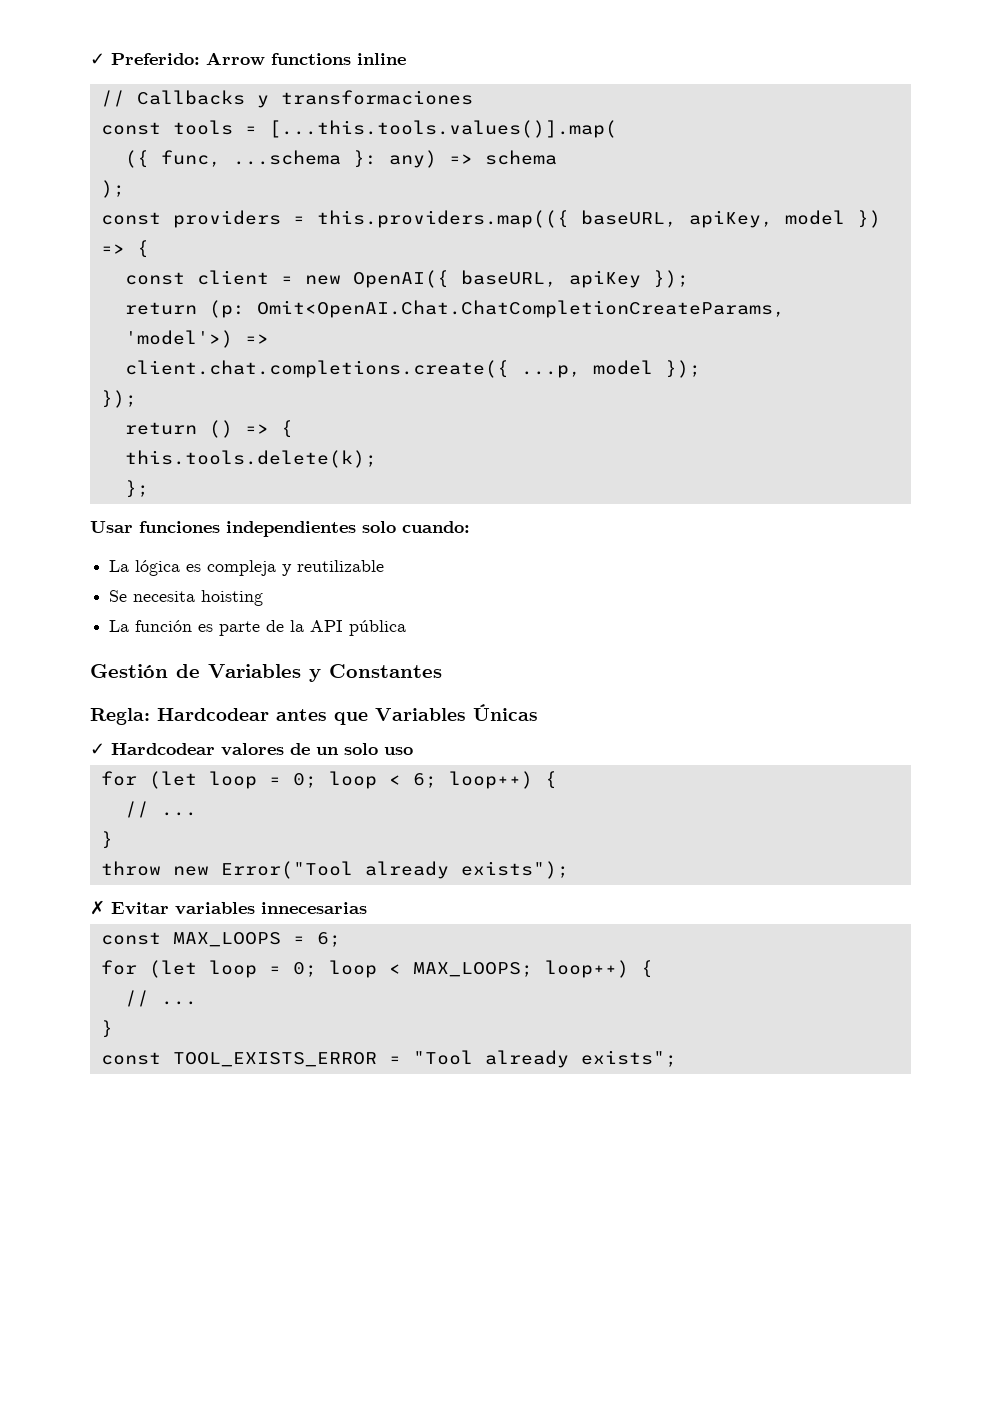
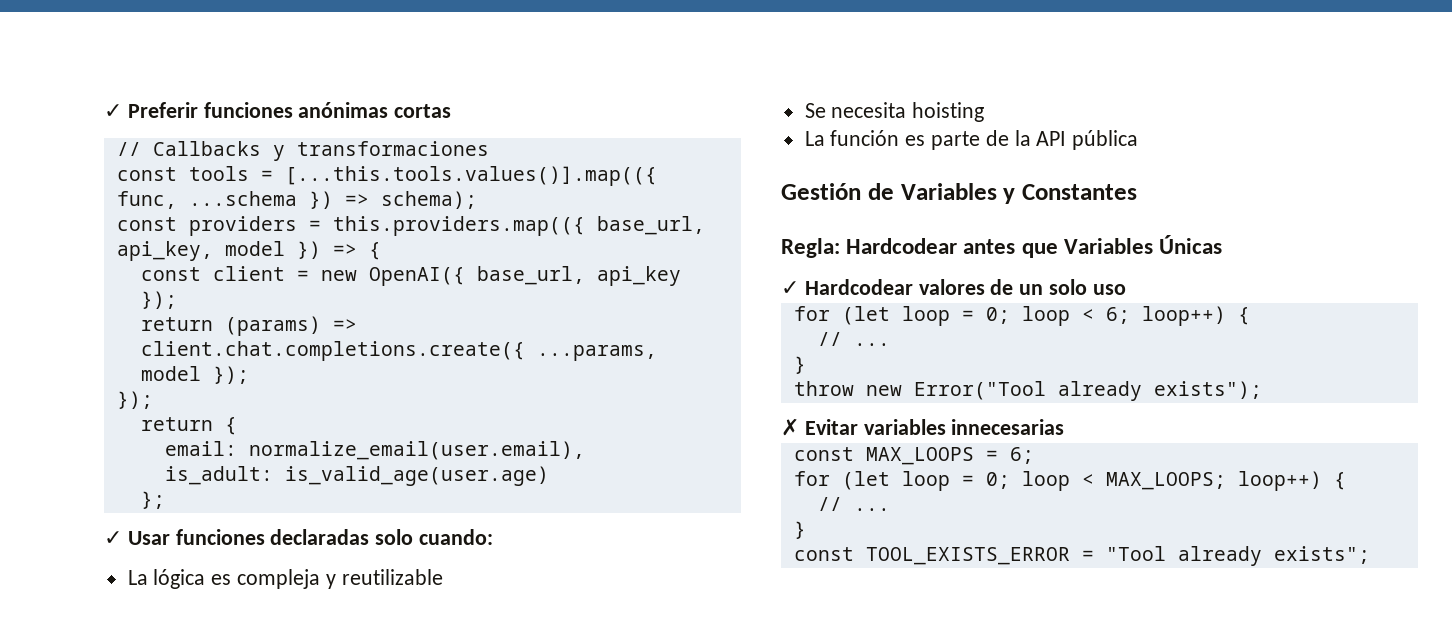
[90,52,406,65] ✓ Preferido: Arrow functions inline -> [104,102,452,118] ✓ Preferir funciones anónimas cortas
[268,120,617,138] [124,150,557,168] [100,180,125,198] [...this.tools.values()].map( // ({ func, ...schema }: any) => schema // ); -> [284,166,657,186] [116,191,477,209] [...this.tools.values()].map(({ func, ...schema }) => schema);
[580,210,773,228] baseURL, apiKey, -> [596,216,705,235] [116,241,213,261] base_url, api_key,
[460,270,689,288] [124,300,785,318] [124,330,269,348] [124,360,581,378] baseURL, apiKey }); // return (p: Omit<OpenAI.Chat.ChatCompletionCreateParams, 'model'>) => // client.chat.completions.create({ ...p, -> [476,266,681,286] [140,291,177,309] [140,316,357,336] [140,341,657,361] base_url, api_key }); // return (params) => client.chat.completions.create({ ...params,
[208,420,293,438] [124,450,377,468] () => { // this.tools.delete(k); -> [224,417,237,435] [164,441,585,460] [164,466,549,486] { // email: normalize_email(user.email), // is_adult: is_valid_age(user.age)
(149, 489) none -> [104,531,122,545] ✓
[226,521,356,537] independientes -> [270,529,370,545] declaradas

